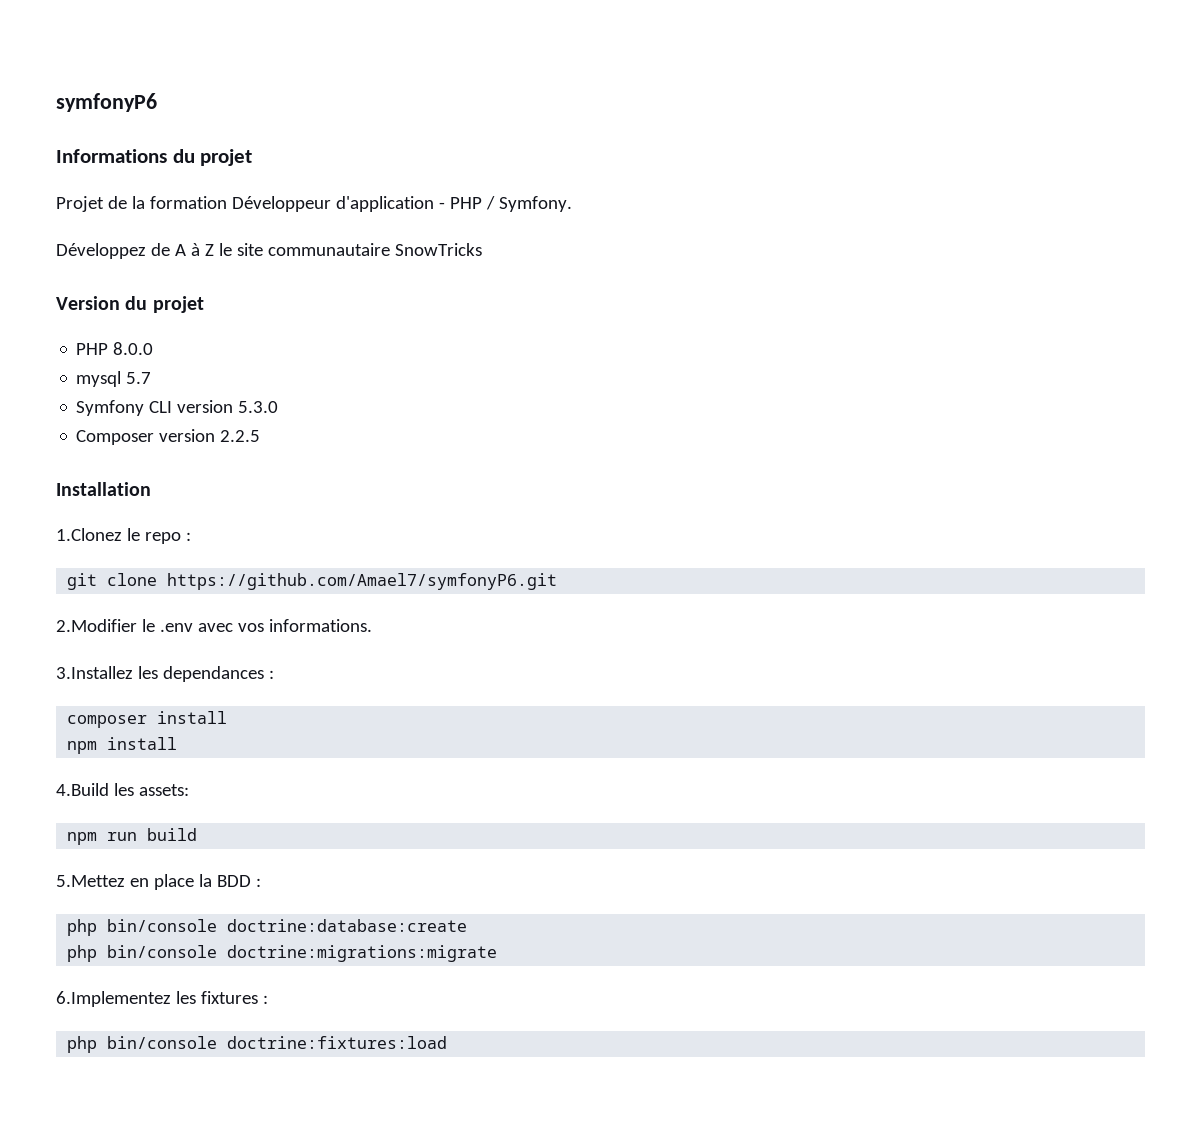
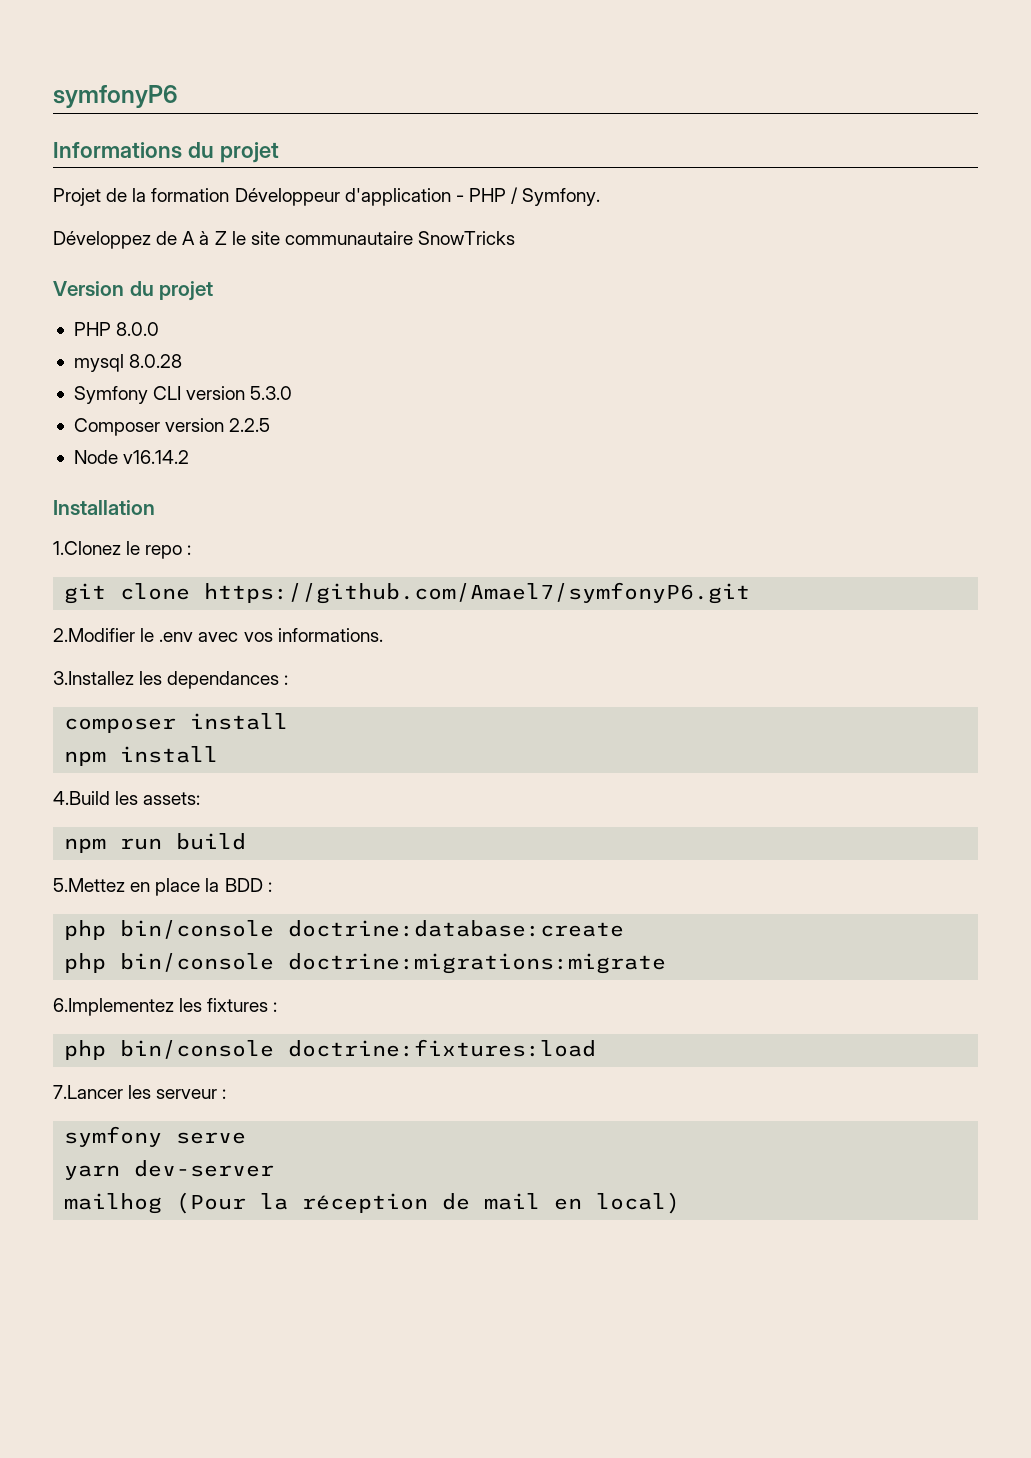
[126,372,152,384] 5.7 -> [129,354,183,368] 8.0.28
(261, 436) none -> [73,450,190,464] // Node v16.14.2
(448, 1042) none -> [53,1085,227,1099] [64,1126,247,1147] [64,1160,275,1180] [64,1192,681,1214] // 7.Lancer les serveur : // symfony serve // yarn dev-server // mailhog (Pour la réception de mail en local)

